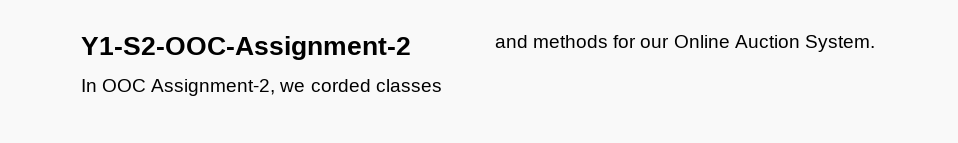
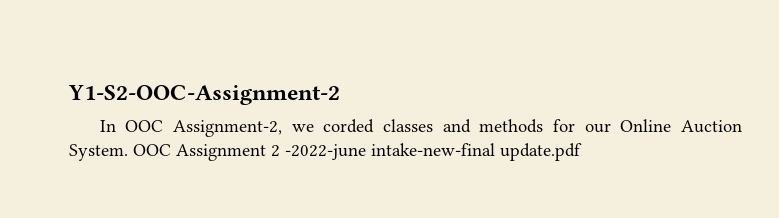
(875, 43) none -> [133,143,582,161] OOC Assignment 2 -2022-june intake-new-final update.pdf

